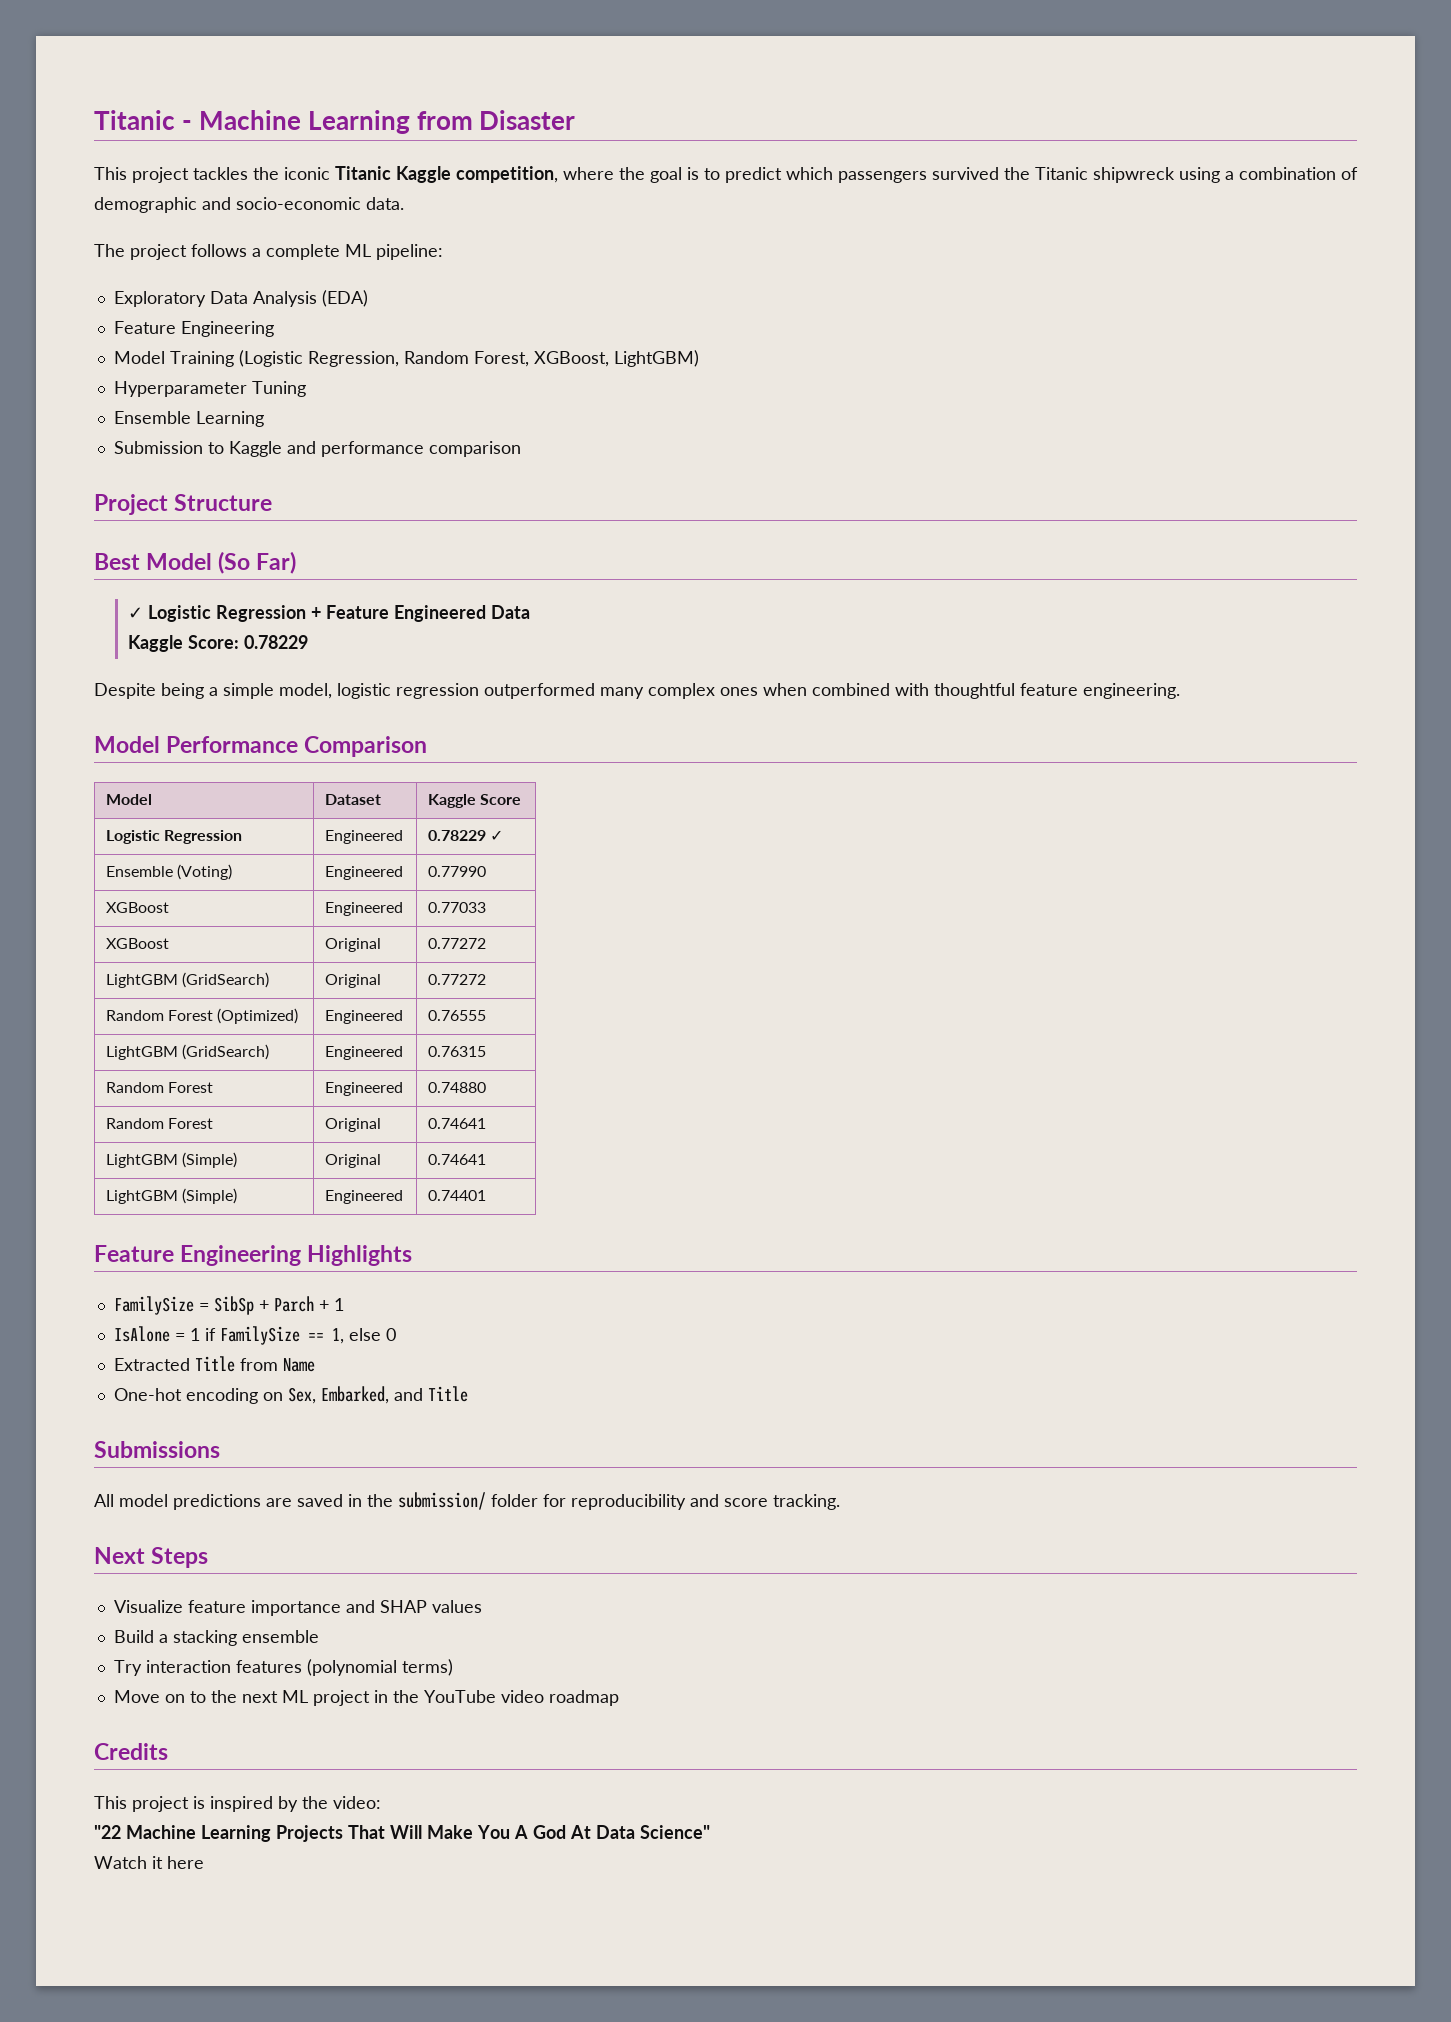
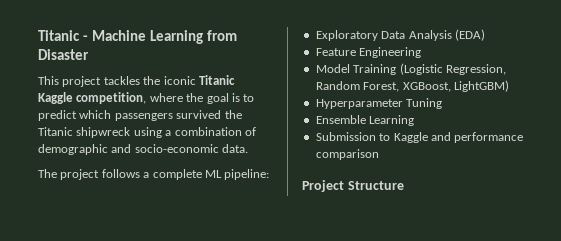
[94,551,297,574] [128,605,531,622] [128,635,309,652] [94,683,1180,699] [94,736,428,757] [105,794,152,805] [324,794,381,805] [427,794,522,808] [105,830,243,844] [324,830,403,844] [427,830,504,841] [105,864,233,880] [324,866,403,880] [427,866,486,877] [105,902,169,913] [324,902,403,916] [427,902,486,913] [105,938,169,949] [324,938,381,952] [427,938,486,949] [105,972,270,988] [324,974,381,988] [427,974,486,985] [105,1008,299,1024] [324,1010,403,1024] [427,1010,486,1021] [105,1044,270,1060] [324,1046,403,1060] [427,1046,486,1057] [105,1082,214,1093] [324,1082,403,1096] [427,1082,486,1093] [105,1118,214,1129] [324,1118,381,1132] [427,1118,486,1129] [105,1152,238,1168] [324,1154,381,1168] [427,1154,486,1165] [105,1188,238,1204] [324,1190,403,1204] [427,1190,486,1201] [94,1245,413,1266] [113,1296,344,1315] [113,1326,396,1345] [113,1356,315,1372] [113,1386,468,1404] [94,1441,220,1458] [94,1492,840,1510] [94,1547,209,1568] [113,1600,482,1616] [113,1630,319,1646] [113,1659,453,1676] [113,1690,619,1706] [94,1743,168,1760] [94,1796,381,1812] [94,1825,710,1842] [94,1856,204,1869] // Best Model (So Far) // ✓ Logistic Regression + Feature Engineered Data // Kaggle Score: 0.78229 // Despite being a simple model, logistic regression outperformed many complex ones when combined with thoughtful feature engineering. // Model Performance Comparison // Model | Dataset | Kaggle Score // Logistic Regression | Engineered | 0.78229 ✓ // Ensemble (Voting) | Engineered | 0.77990 // XGBoost | Engineered | 0.77033 // XGBoost | Original | 0.77272 // LightGBM (GridSearch) | Original | 0.77272 // Random Forest (Optimized) | Engineered | 0.76555 // LightGBM (GridSearch) | Engineered | 0.76315 // Random Forest | Engineered | 0.74880 // Random Forest | Original | 0.74641 // LightGBM (Simple) | Original | 0.74641 // LightGBM (Simple) | Engineered | 0.74401 // Feature Engineering Highlights // FamilySize = SibSp + Parch + 1 // IsAlone = 1 if FamilySize == 1, else 0 // Extracted Title from Name // One-hot encoding on Sex, Embarked, and Title // Submissions // All model predictions are saved in the submission/ folder for reproducibility and score tracking. // Next Steps // Visualize feature importance and SHAP values // Build a stacking ensemble // Try interaction features (polynomial terms) // Move on to the next ML project in the YouTube video roadmap // Credits // This project is inspired by the video: // "22 Machine Learning Projects That Will Make You A God At Data Science" // Watch it here -> (404, 185) none

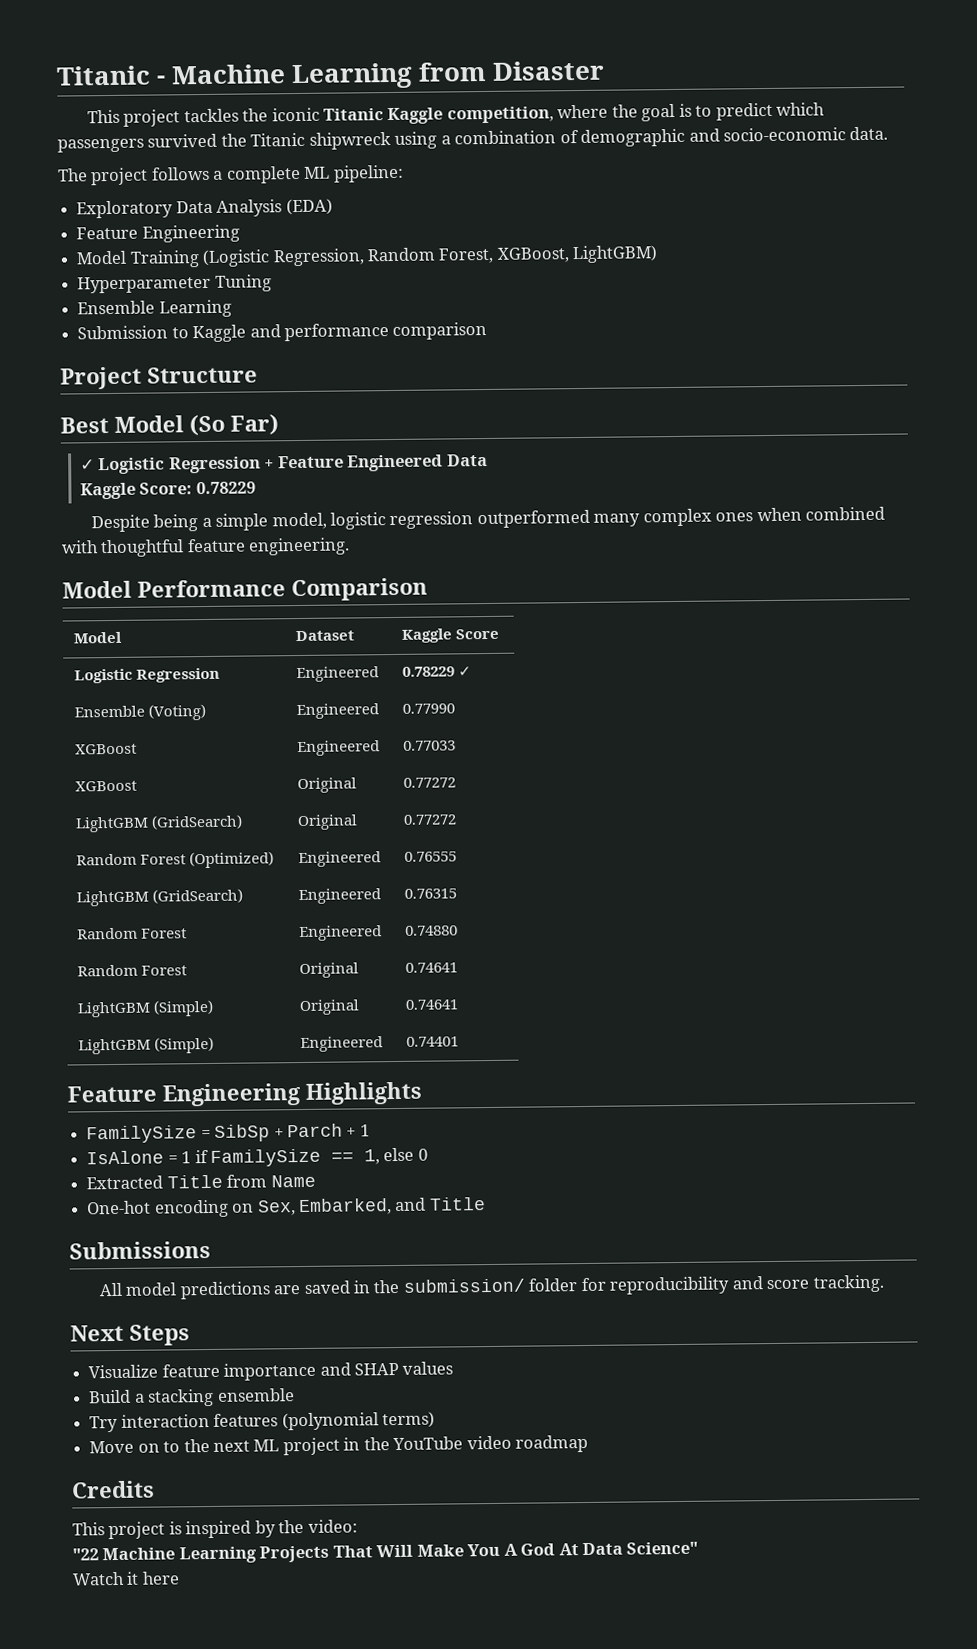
(404, 185) none -> [60,414,279,437] [79,453,488,475] [79,481,256,500] [90,506,886,533] [61,537,351,558] [62,577,428,602] [73,631,124,644] [295,630,356,642] [401,628,501,643] [74,667,221,684] [296,666,380,683] [402,666,473,677] [74,703,207,721] [296,703,380,720] [402,703,456,714] [75,743,138,755] [297,740,381,757] [403,740,457,751] [75,780,138,792] [297,777,358,794] [403,777,457,788] [75,814,244,833] [297,814,359,831] [403,814,457,825] [76,851,275,869] [298,851,382,868] [404,851,458,862] [76,888,244,907] [298,888,382,905] [404,888,458,899] [77,927,188,940] [299,925,383,942] [405,925,459,936] [77,964,188,977] [299,962,360,979] [405,962,459,973] [77,999,215,1018] [299,999,361,1016] [405,999,459,1010] [78,1036,215,1055] [300,1036,384,1053] [406,1036,460,1047] [67,1081,422,1107] [86,1123,370,1144] [86,1147,428,1167] [86,1174,316,1190] [86,1197,486,1218] [69,1240,211,1260] [98,1274,884,1300] [70,1324,190,1346] [88,1361,454,1381] [89,1388,295,1407] [89,1411,435,1433] [89,1434,589,1456] [71,1480,155,1499] [72,1519,358,1540] [72,1541,699,1564] [72,1571,180,1586] // Best Model (So Far) // ✓ Logistic Regression + Feature Engineered Data // Kaggle Score: 0.78229 // Despite being a simple model, logistic regression outperformed many complex ones when combined with thoughtful feature engineering. // Model Performance Comparison // Model | Dataset | Kaggle Score // Logistic Regression | Engineered | 0.78229 ✓ // Ensemble (Voting) | Engineered | 0.77990 // XGBoost | Engineered | 0.77033 // XGBoost | Original | 0.77272 // LightGBM (GridSearch) | Original | 0.77272 // Random Forest (Optimized) | Engineered | 0.76555 // LightGBM (GridSearch) | Engineered | 0.76315 // Random Forest | Engineered | 0.74880 // Random Forest | Original | 0.74641 // LightGBM (Simple) | Original | 0.74641 // LightGBM (Simple) | Engineered | 0.74401 // Feature Engineering Highlights // FamilySize = SibSp + Parch + 1 // IsAlone = 1 if FamilySize == 1, else 0 // Extracted Title from Name // One-hot encoding on Sex, Embarked, and Title // Submissions // All model predictions are saved in the submission/ folder for reproducibility and score tracking. // Next Steps // Visualize feature importance and SHAP values // Build a stacking ensemble // Try interaction features (polynomial terms) // Move on to the next ML project in the YouTube video roadmap // Credits // This project is inspired by the video: // "22 Machine Learning Projects That Will Make You A God At Data Science" // Watch it here

